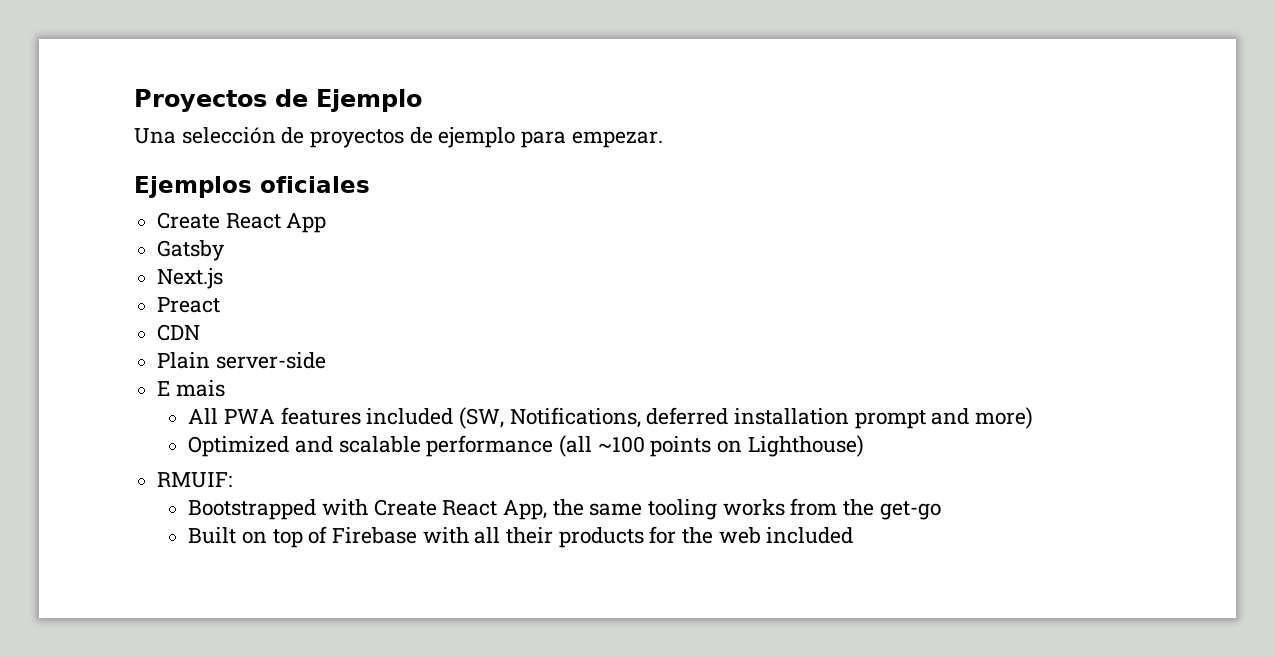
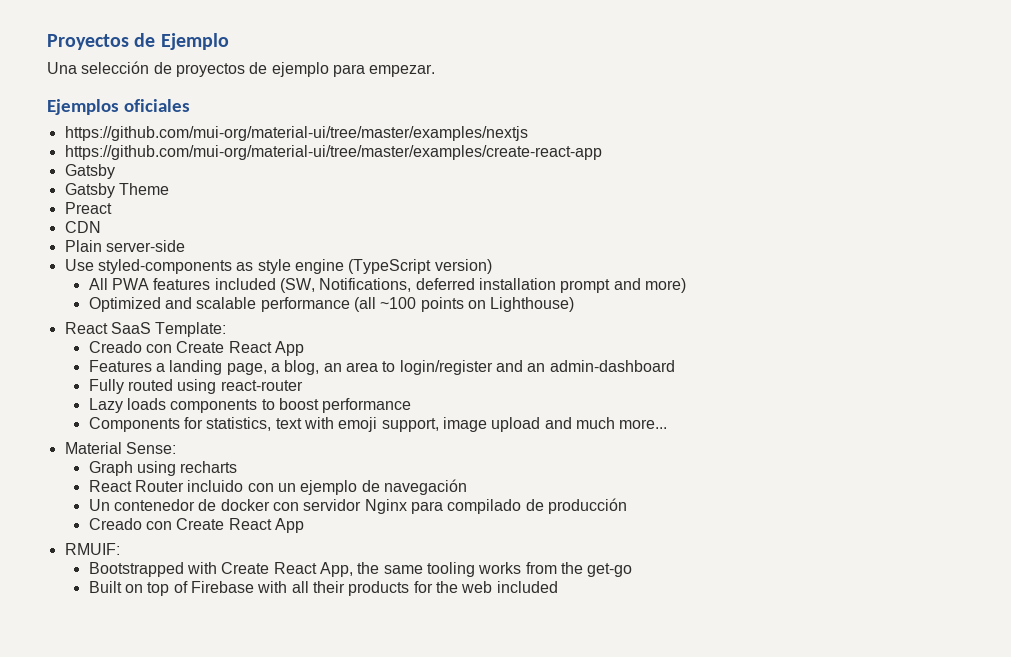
[157,212,327,233] Create React App -> [64,126,528,141] [64,145,602,160] https://github.com/mui-org/material-ui/tree/master/examples/nextjs // https://github.com/mui-org/material-ui/tree/master/examples/create-react-app
[157,268,224,289] Next.js -> [64,183,169,198] Gatsby Theme
[157,380,225,397] E mais -> [64,259,492,274] Use styled-components as style engine (TypeScript version)
(864, 446) none -> [64,322,227,337] [88,341,304,356] [88,360,675,375] [88,379,303,394] [88,398,412,413] [88,417,668,432] [64,442,176,454] [88,461,238,476] [88,479,467,495] [88,498,627,514] [88,518,304,533] // React SaaS Template: // Creado con Create React App // Features a landing page, a blog, an area to login/register and an admin-dashboard // Fully routed using react-router // Lazy loads components to boost performance // Components for statistics, text with emoji support, image upload and much more... // Material Sense: // Graph using recharts // React Router incluido con un ejemplo de navegación // Un contenedor de docker con servidor Nginx para compilado de producción // Creado con Create React App

